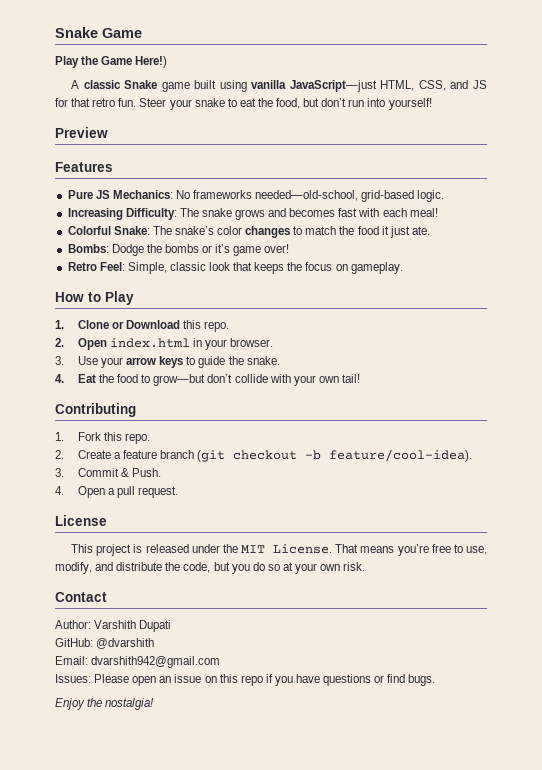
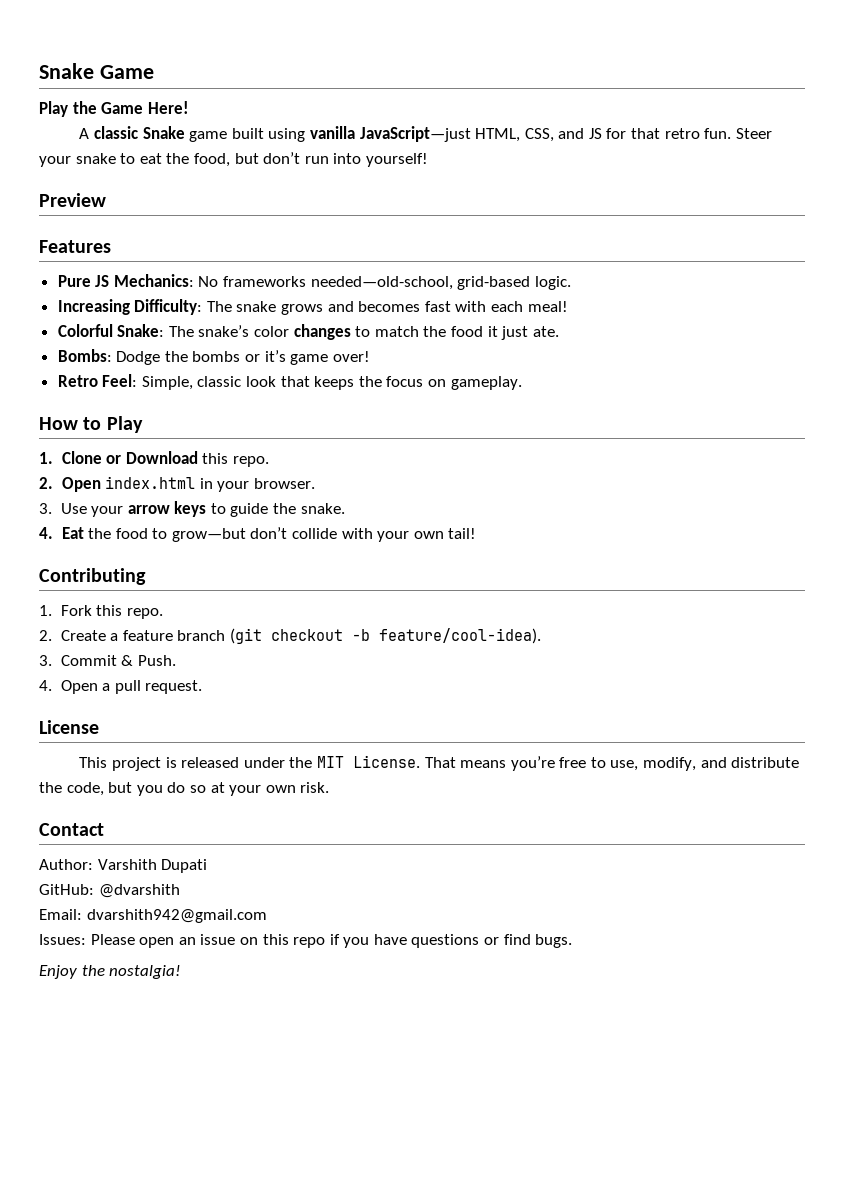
[135,56,168,68] Here!) -> [147,101,189,114] Here!

